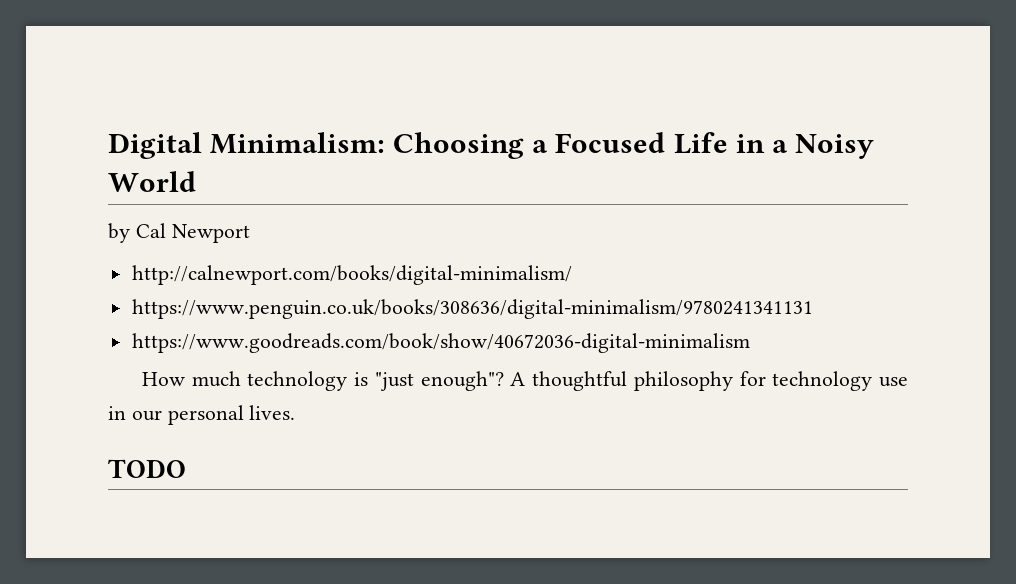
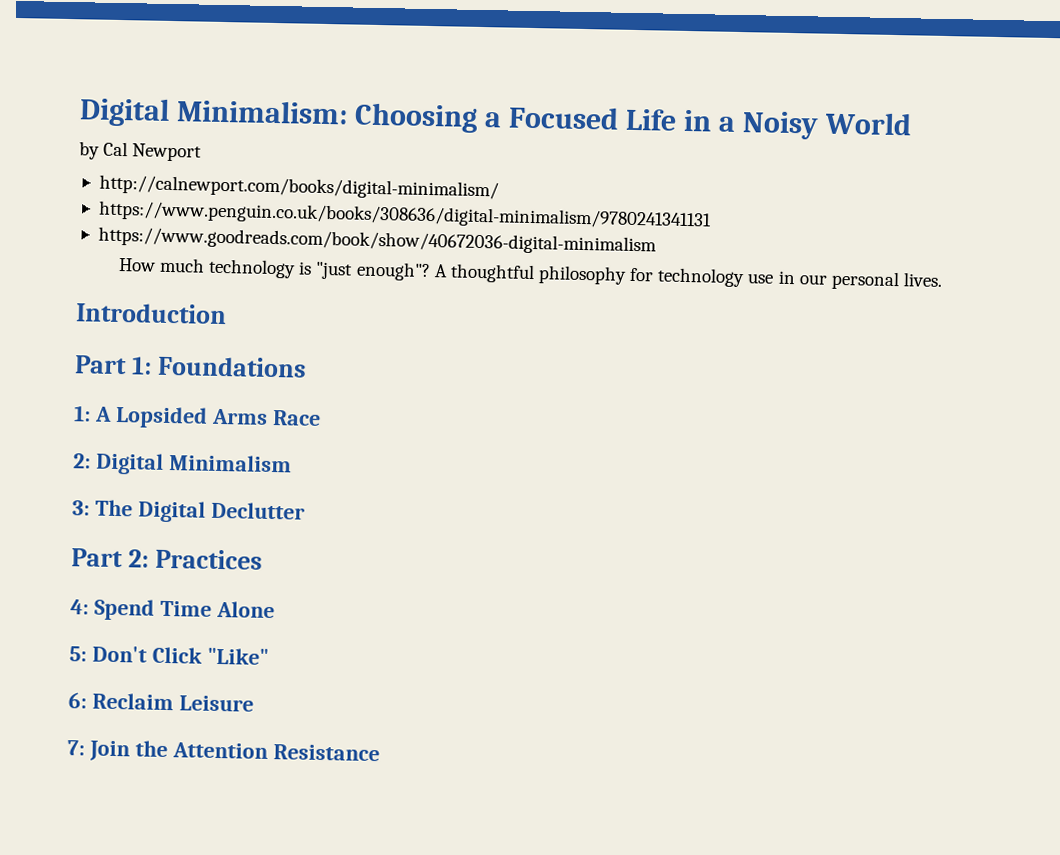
[108,459,186,478] TODO -> [75,302,227,325] [74,355,307,378] [74,405,321,429] [73,452,292,475] [72,499,305,523] [71,548,263,570] [70,598,275,621] [69,645,269,665] [68,692,254,712] [67,740,380,762] Introduction // Part 1: Foundations // 1: A Lopsided Arms Race // 2: Digital Minimalism // 3: The Digital Declutter // Part 2: Practices // 4: Spend Time Alone // 5: Don't Click "Like" // 6: Reclaim Leisure // 7: Join the Attention Resistance

